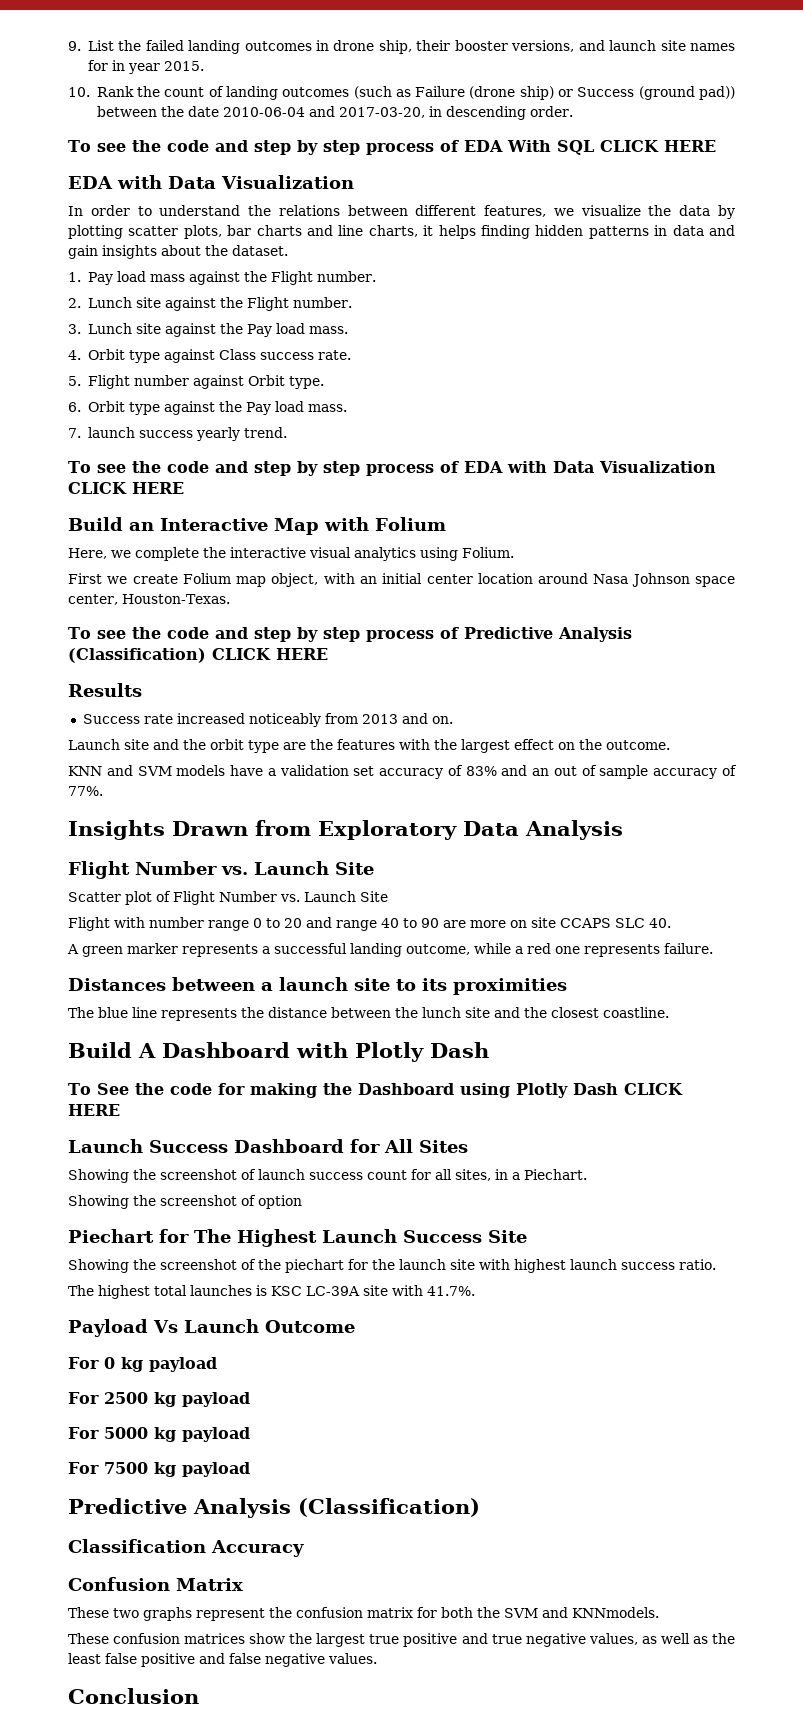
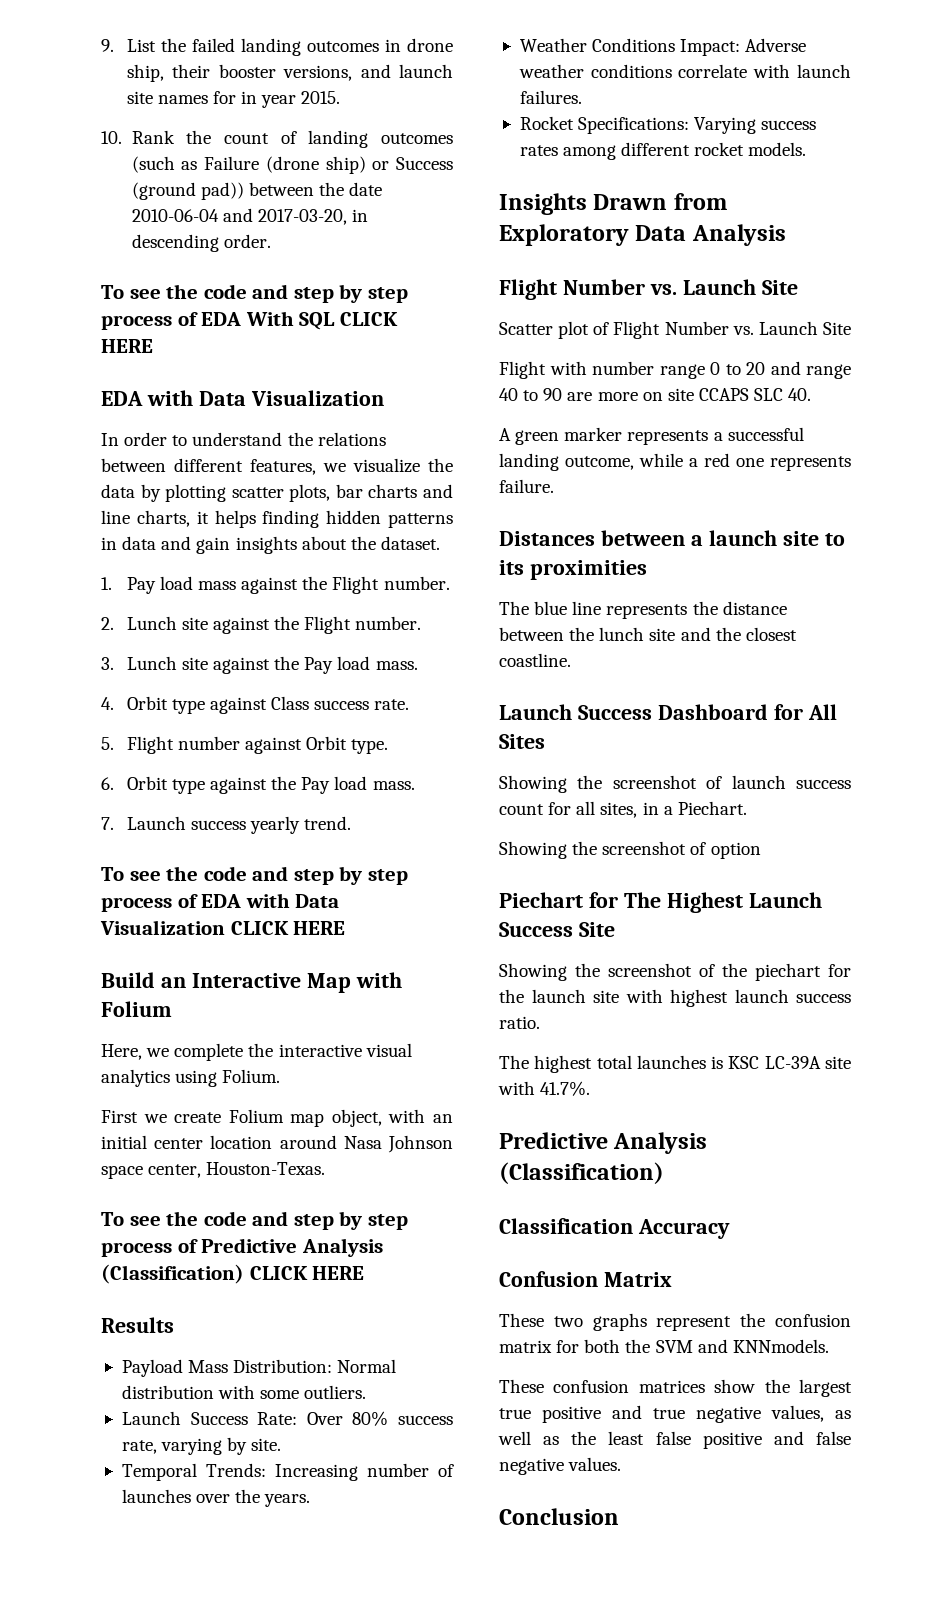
[87,427,135,438] launch -> [126,816,186,830] Launch
[82,713,453,727] [68,739,670,753] [68,765,737,779] [68,786,103,796] Success rate increased noticeably from 2013 and on. // Launch site and the orbit type are the features with the largest effect on the outcome. // KNN and SVM models have a validation set accuracy of 83% and an out of sample accuracy of 77%. -> [121,1359,397,1377] [121,1385,367,1399] [121,1411,453,1426] [121,1437,282,1455] [121,1463,455,1481] [121,1489,311,1507] [519,38,807,56] [518,64,851,78] [519,90,582,104] [519,116,817,134] [519,142,807,160] Payload Mass Distribution: Normal distribution with some outliers. // Launch Success Rate: Over 80% success rate, varying by site. // Temporal Trends: Increasing number of launches over the years. // Weather Conditions Impact: Adverse weather conditions correlate with launch failures. // Rocket Specifications: Varying success rates among different rocket models.
[68,1042,489,1062] [68,1083,683,1098] [68,1104,120,1116] // Build A Dashboard with Plotly Dash // To See the code for making the Dashboard using Plotly Dash CLICK HERE -> (571, 660) none
[68,1319,355,1337] [68,1357,217,1372] [68,1392,250,1407] [68,1427,250,1442] [68,1462,250,1477] // Payload Vs Launch Outcome // For 0 kg payload // For 2500 kg payload // For 5000 kg payload // For 7500 kg payload -> (591, 1088) none

